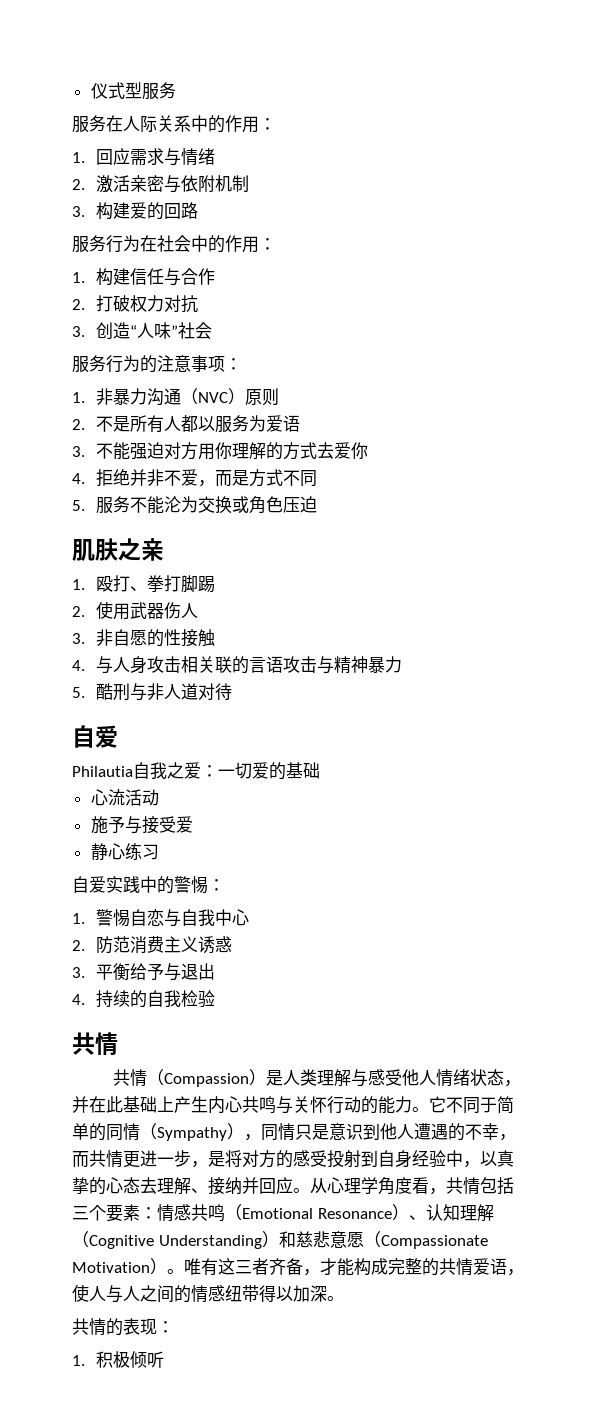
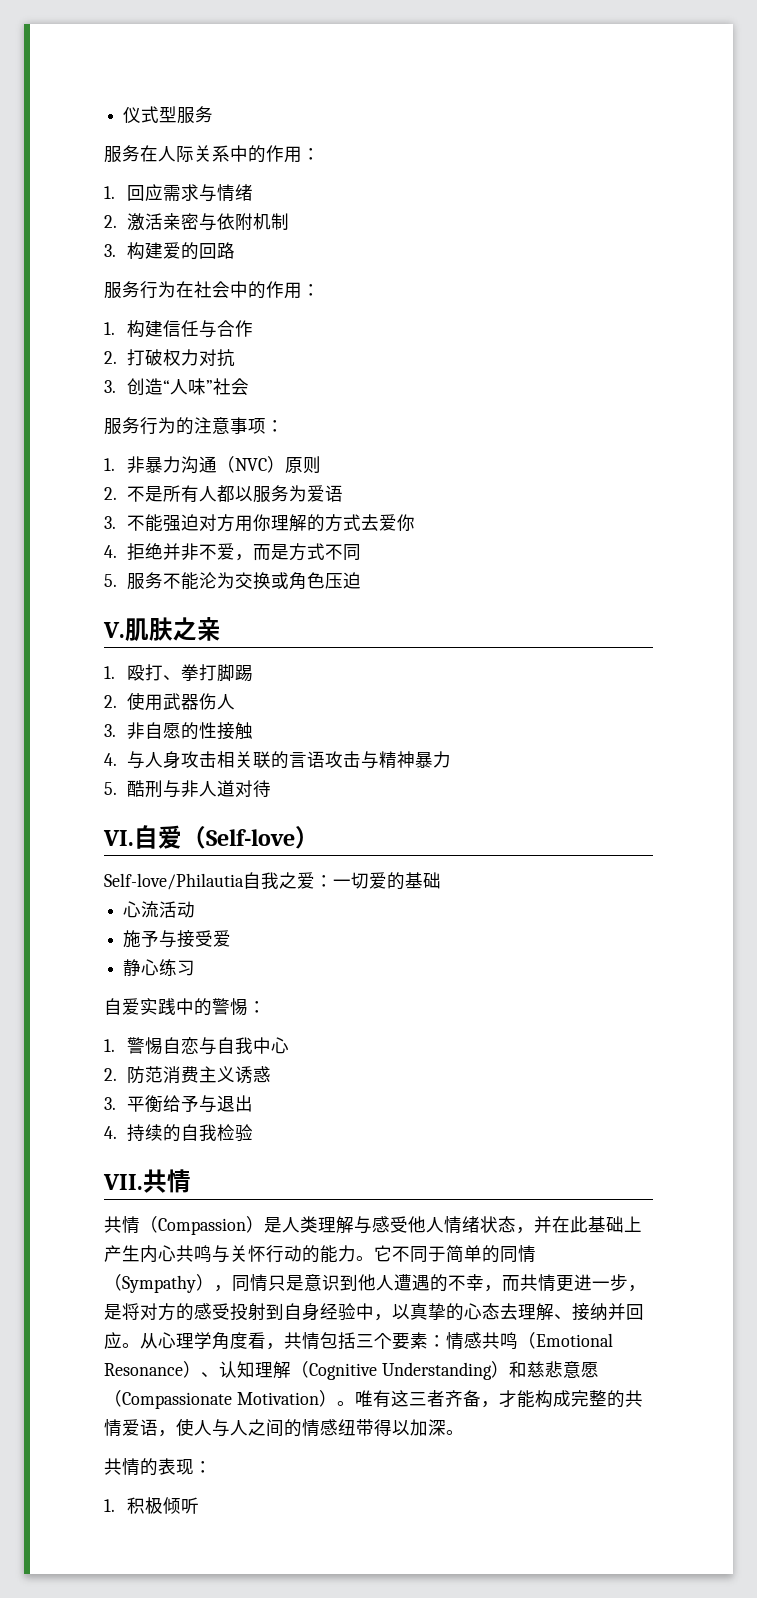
(317, 504) none -> [103,622,125,638] V.
[72,725,118,748] [72,766,133,777] 自爱 // Philautia -> [103,825,319,849] [104,873,244,890] VI.自爱（Self-love） // Self-love/Philautia
(215, 999) none -> [103,1174,143,1190] VII.

